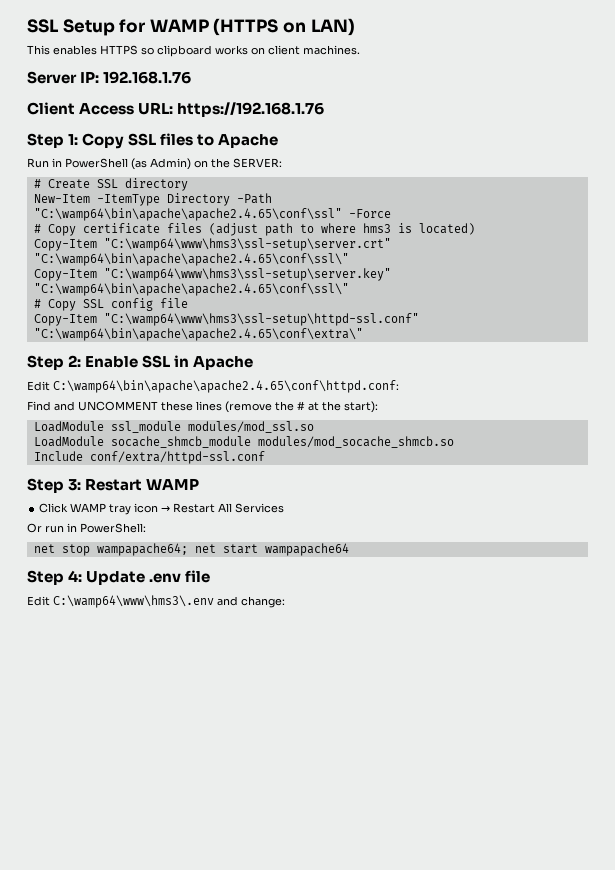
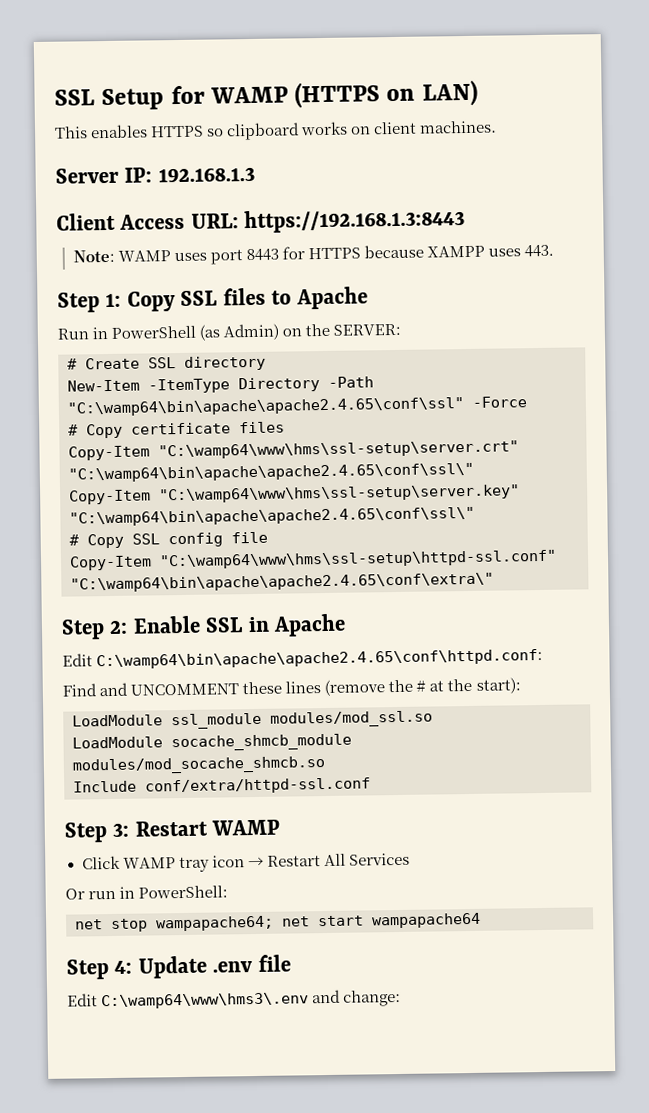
[103,71,192,84] 192.168.1.76 -> [157,166,255,183] 192.168.1.3
[177,102,325,117] https://192.168.1.76 -> [244,208,466,234] [72,244,555,265] https://192.168.1.3:8443 // Note: WAMP uses port 8443 for HTTPS because XAMPP uses 443.
[208,223,475,236] [33,238,391,251] (adjust path to where hms3 is located) // Copy-Item "C:\wamp64\www\hms3\ssl-setup\server.crt" -> [68,440,519,461] // Copy-Item "C:\wamp64\www\hms\ssl-setup\server.crt"
[103,268,391,281] "C:\wamp64\www\hms3\ssl-setup\server.key" -> [159,484,520,504] "C:\wamp64\www\hms\ssl-setup\server.key"
[103,313,419,326] "C:\wamp64\www\hms3\ssl-setup\httpd-ssl.conf" -> [159,549,557,570] "C:\wamp64\www\hms\ssl-setup\httpd-ssl.conf"

